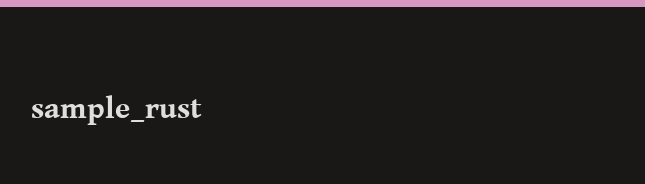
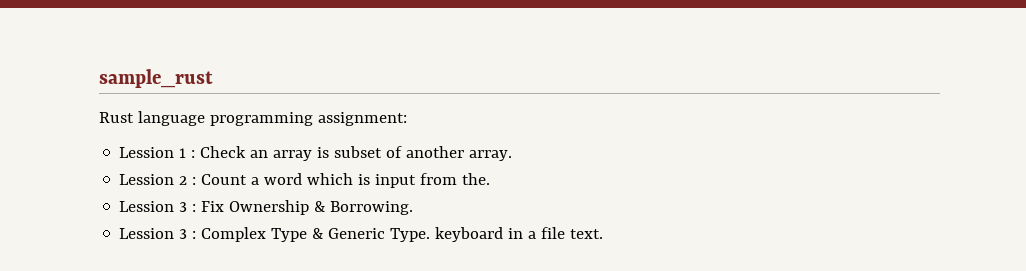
(202, 110) none -> [99,111,407,126] [119,146,513,161] [119,173,491,188] [119,200,414,215] [119,227,604,242] // Rust language programming assignment: // Lession 1 : Check an array is subset of another array. // Lession 2 : Count a word which is input from the. // Lession 3 : Fix Ownership & Borrowing. // Lession 3 : Complex Type & Generic Type. keyboard in a file text.

